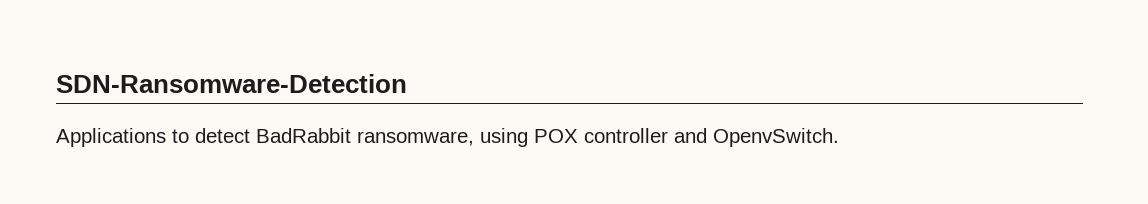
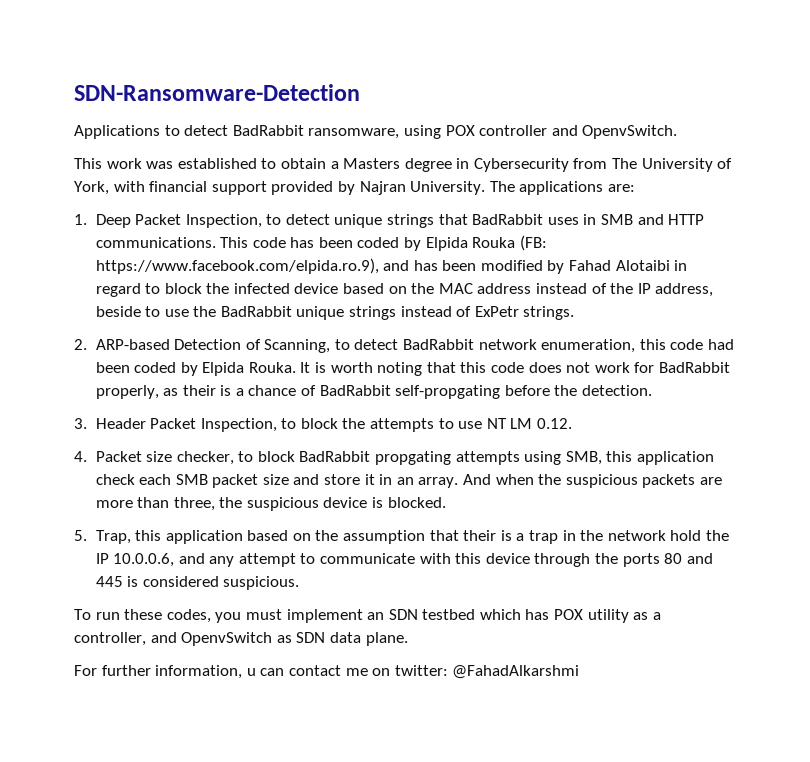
(839, 137) none -> [74,158,733,172] [74,181,635,195] [74,214,705,228] [95,235,547,251] [95,258,688,274] [95,283,714,297] [95,306,575,320] [74,339,734,353] [95,362,730,376] [95,385,652,399] [74,418,572,432] [74,451,714,465] [95,474,722,488] [95,497,446,511] [74,530,729,544] [95,553,713,567] [95,576,300,590] [74,609,661,623] [74,632,408,646] [74,665,580,679] // This work was established to obtain a Masters degree in Cybersecurity from The University of York, with financial support provided by Najran University. The applications are: // 1. Deep Packet Inspection, to detect unique strings that BadRabbit uses in SMB and HTTP communications. This code has been coded by Elpida Rouka (FB: https://www.facebook.com/elpida.ro.9), and has been modified by Fahad Alotaibi in regard to block the infected device based on the MAC address instead of the IP address, beside to use the BadRabbit unique strings instead of ExPetr strings. // 2. ARP-based Detection of Scanning, to detect BadRabbit network enumeration, this code had been coded by Elpida Rouka. It is worth noting that this code does not work for BadRabbit properly, as their is a chance of BadRabbit self-propgating before the detection. // 3. Header Packet Inspection, to block the attempts to use NT LM 0.12. // 4. Packet size checker, to block BadRabbit propgating attempts using SMB, this application check each SMB packet size and store it in an array. And when the suspicious packets are more than three, the suspicious device is blocked. // 5. Trap, this application based on the assumption that their is a trap in the network hold the IP 10.0.0.6, and any attempt to communicate with this device through the ports 80 and 445 is considered suspicious. // To run these codes, you must implement an SDN testbed which has POX utility as a controller, and OpenvSwitch as SDN data plane. // For further information, u can contact me on twitter: @FahadAlkarshmi

